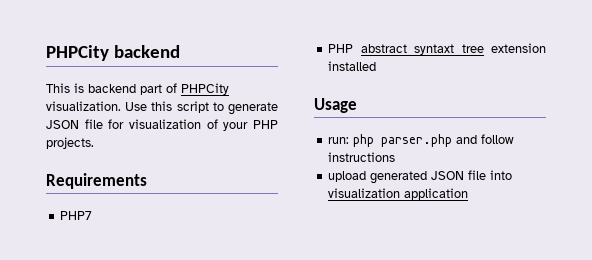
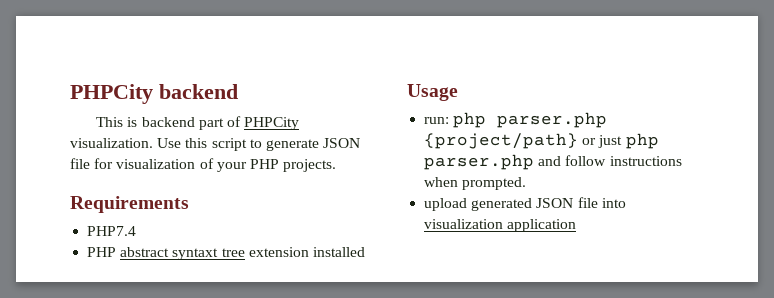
[60,211,93,220] PHP7 -> [87,226,137,236] PHP7.4
(453, 140) none -> [424,133,659,149] [424,154,535,170] {project/path} or just php parser.php
(396, 157) none -> [424,177,527,190] when prompted.

